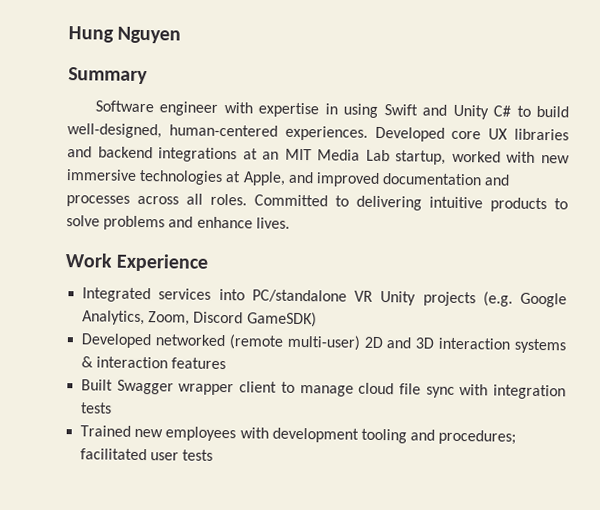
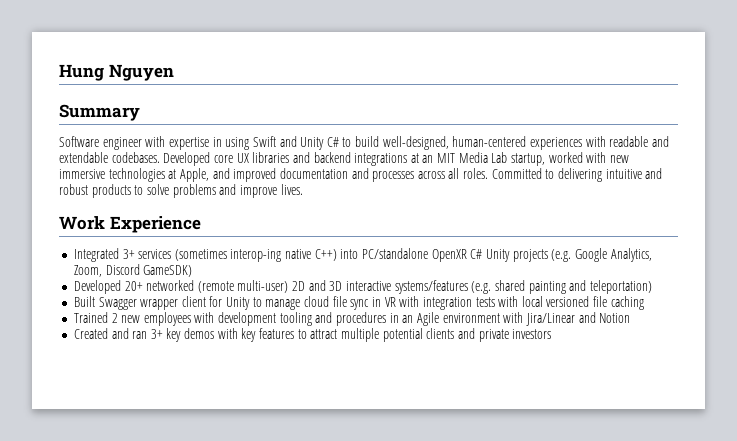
[284,125,368,141] experiences. -> [530,136,669,150] [59,152,160,163] experiences with readable and extendable codebases.
(483, 202) none -> [645,168,663,179] [59,184,88,195] and robust
[196,216,253,229] enhance -> [239,185,277,198] improve
[158,288,374,303] services into PC/standalone VR -> [122,248,483,262] 3+ services (sometimes interop-ing native C++) into PC/standalone OpenXR C#
(152, 341) none -> [124,281,143,291] 20+
[438,337,566,354] [81,356,227,370] interaction systems & interaction features -> [346,280,652,294] interactive systems/features (e.g. shared painting and teleportation)
(278, 387) none -> [209,296,251,310] for Unity
(455, 392) none -> [371,297,396,307] in VR
(113, 408) none -> [498,296,644,310] with local versioned file caching
(132, 431) none -> [111,313,118,323] 2
[438,429,517,445] [80,448,214,461] procedures; facilitated user tests -> [336,312,631,326] [73,328,552,342] procedures in an Agile environment with Jira/Linear and Notion // Created and ran 3+ key demos with key features to attract multiple potential clients and private investors

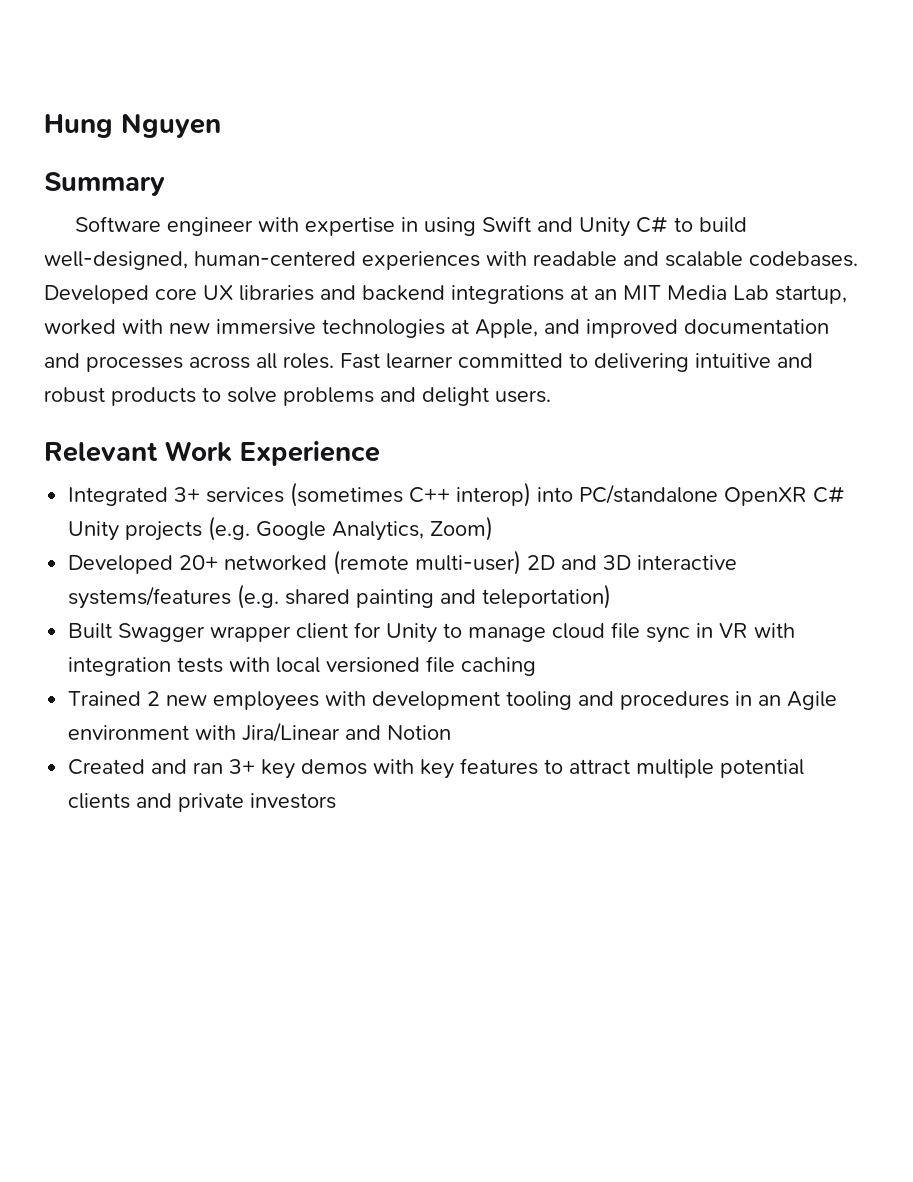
[59,152,108,163] extendable -> [665,251,743,267] scalable
[491,168,542,179] Committed -> [340,353,563,369] Fast learner committed
[239,184,303,198] improve lives. // -> [422,387,551,406] [44,442,158,462] delight users. // Relevant
[230,249,337,262] interop-ing native C++) -> [409,482,532,507] C++ interop)
[73,264,193,277] Zoom, Discord GameSDK) -> [430,516,494,541] Zoom)

